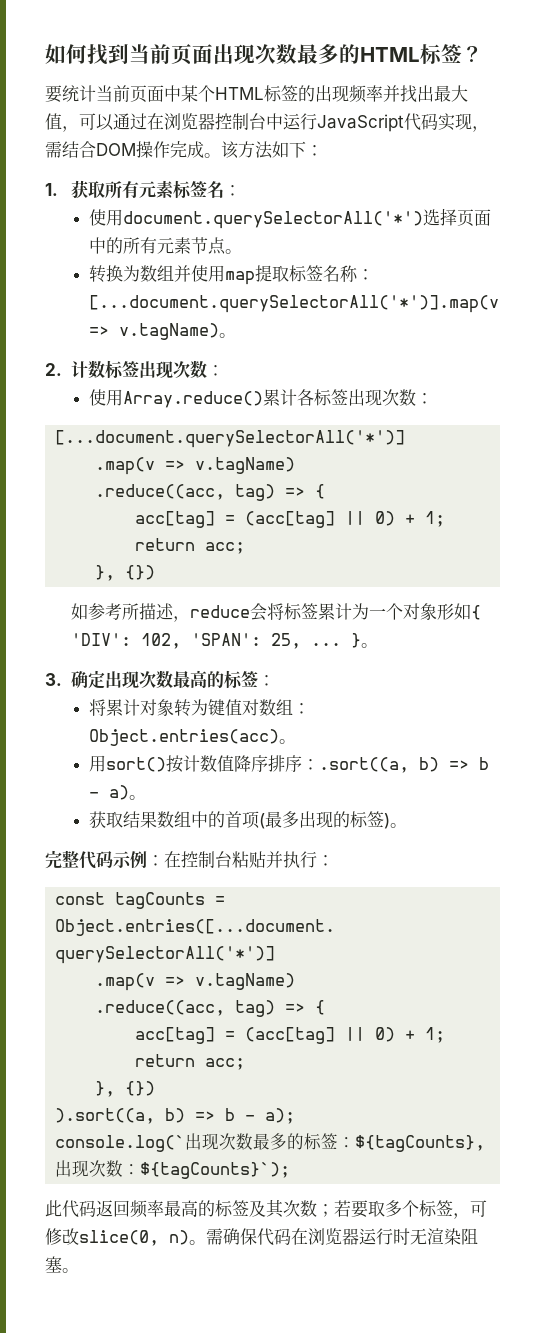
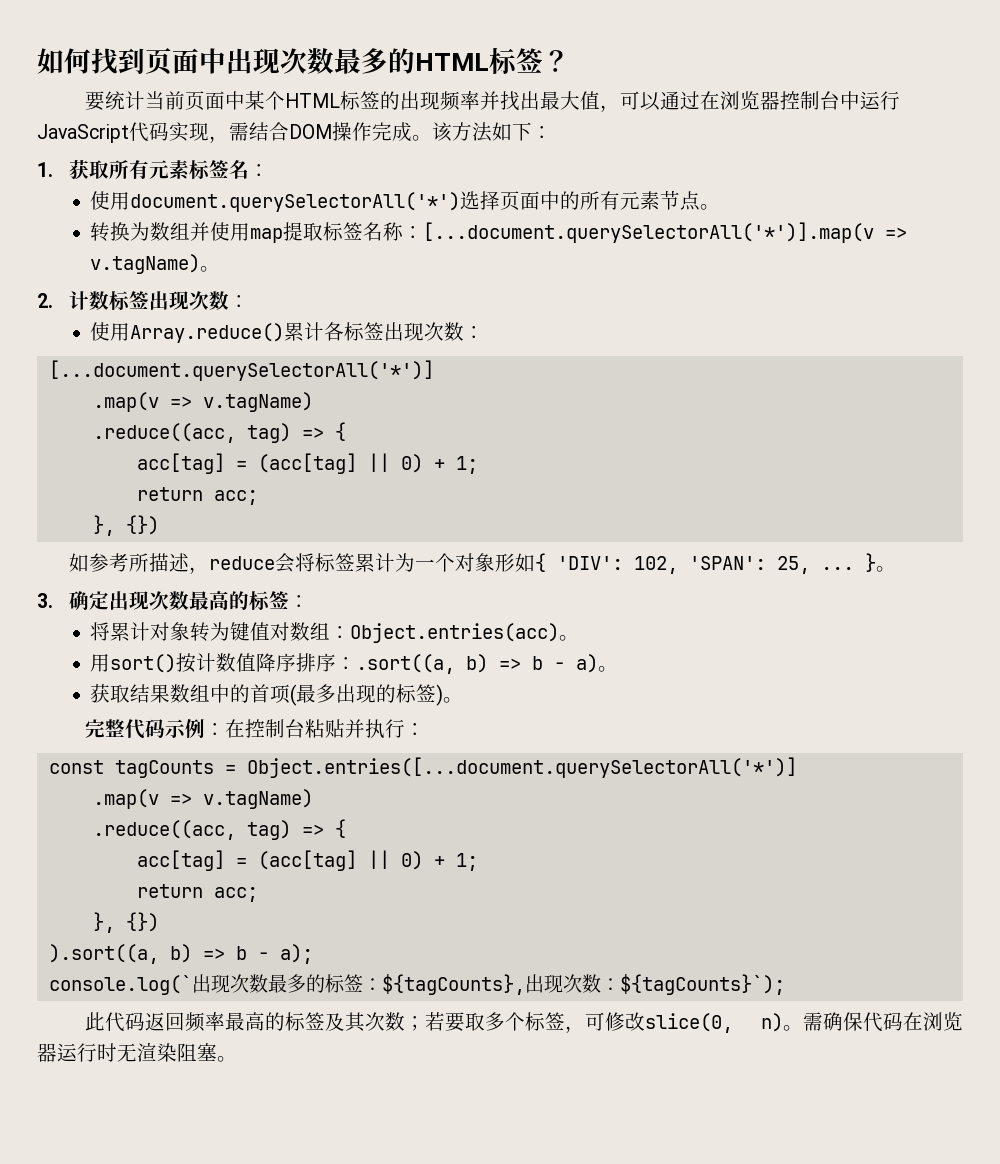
[129,44,213,65] 当前页面 -> [145,48,226,75] 页面中

